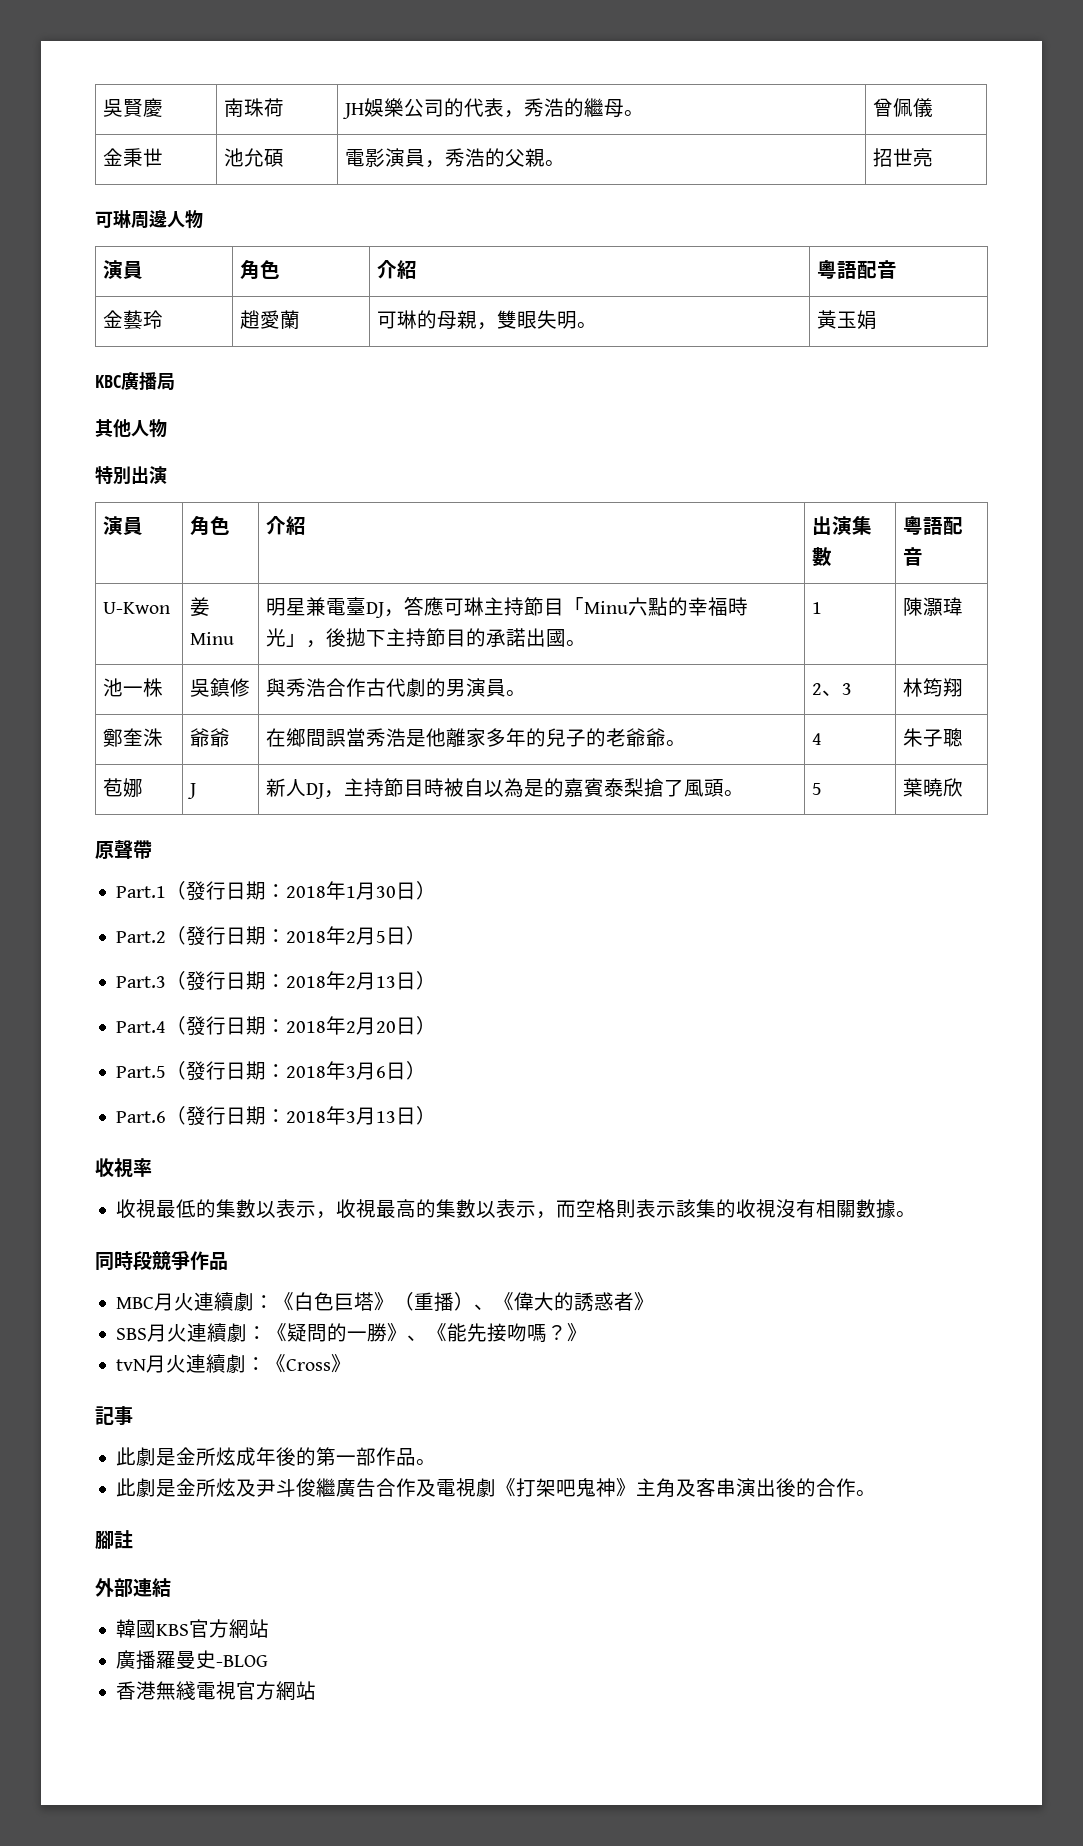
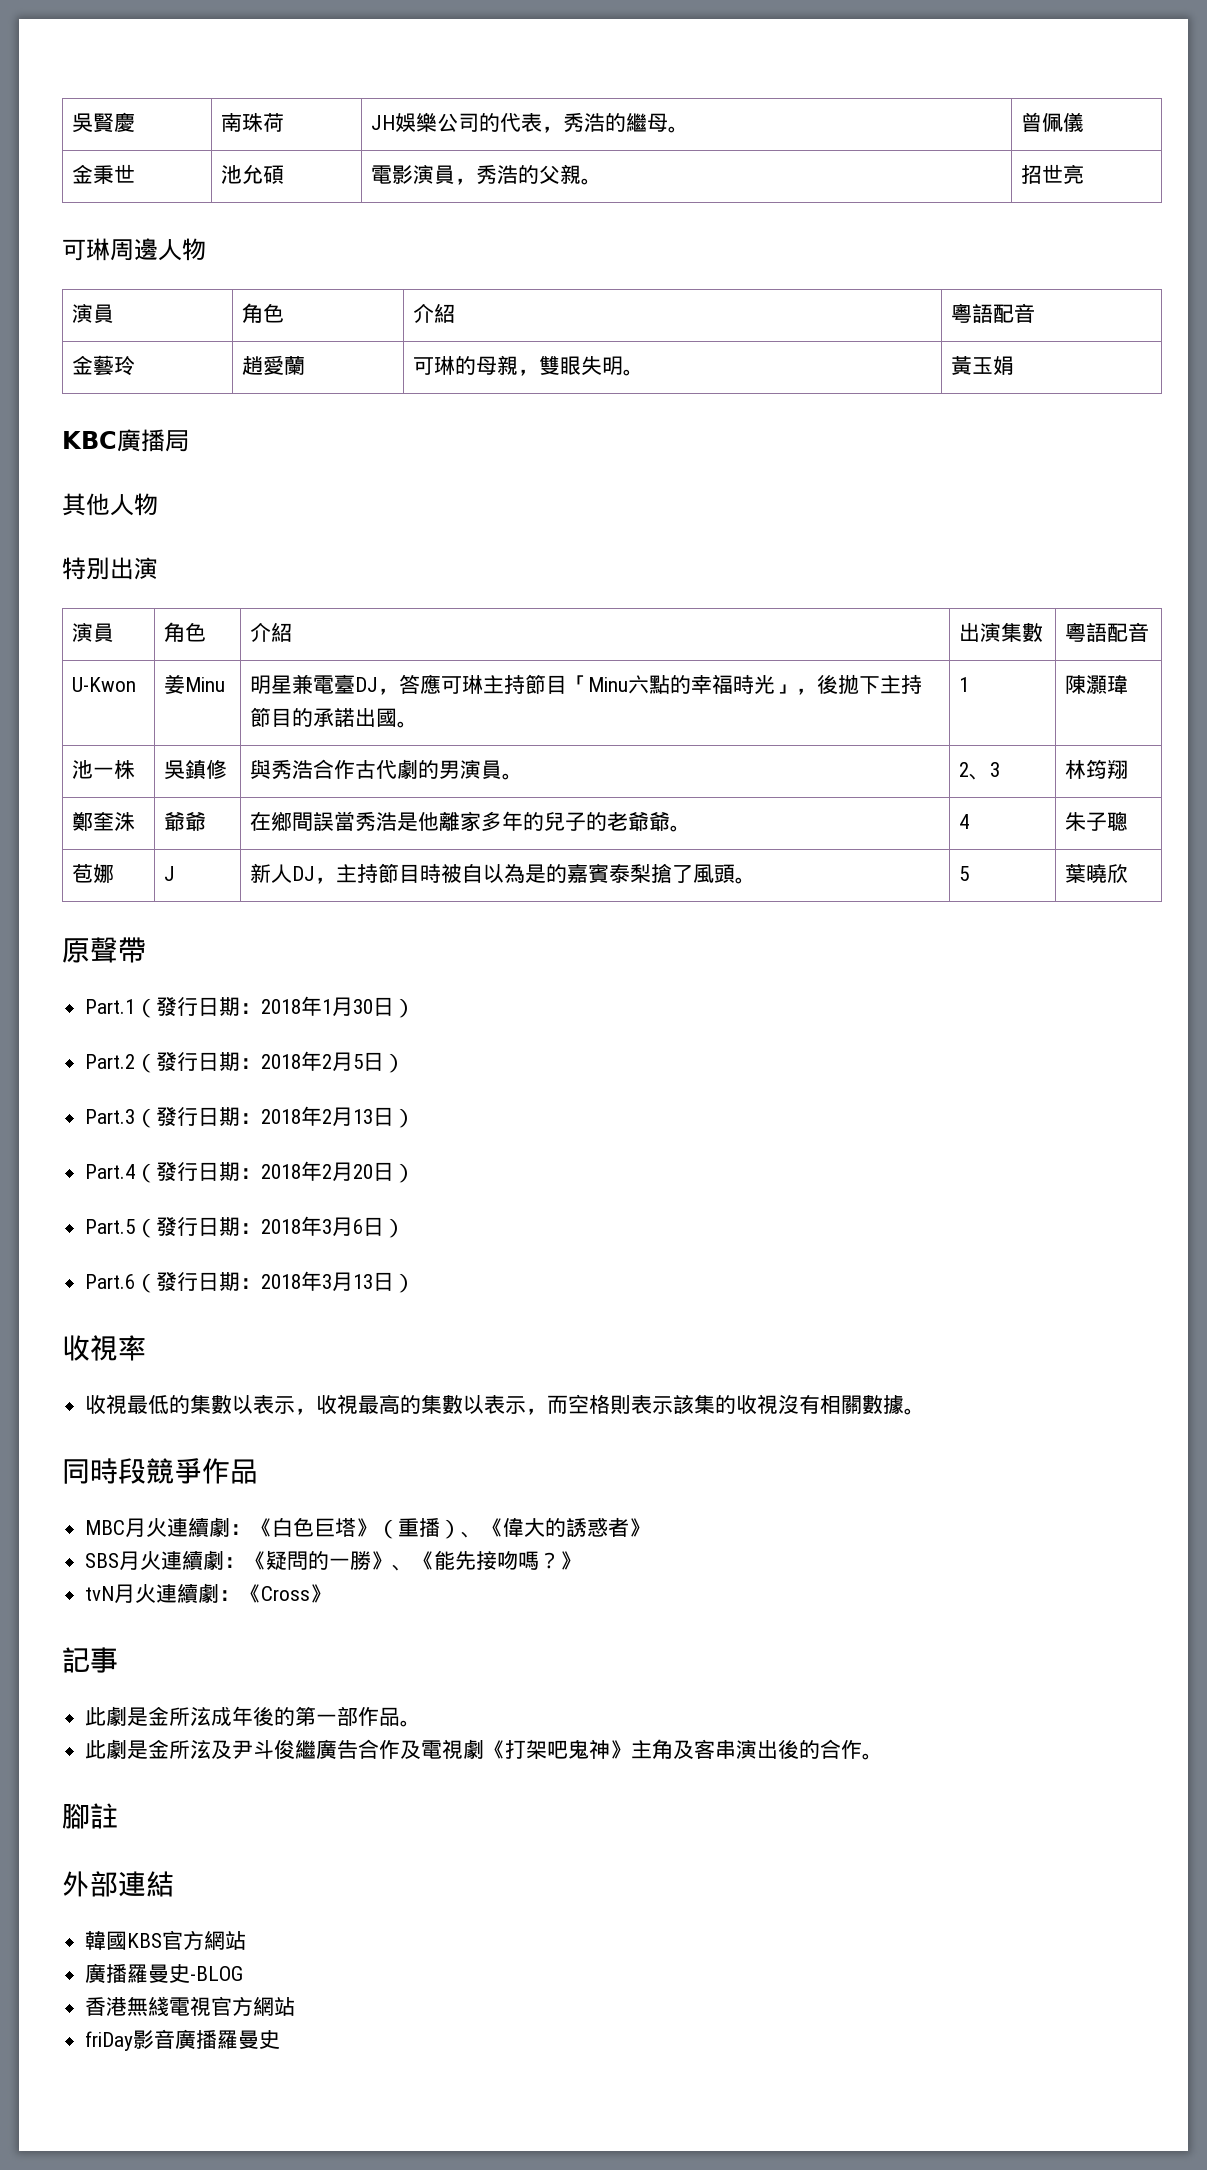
[216,1447,237,1466] 炫 -> [190,1707,212,1726] 泫
[216,1478,237,1497] 炫 -> [190,1740,212,1759] 泫
(317, 1690) none -> [85,2029,281,2051] // friDay影音廣播羅曼史

